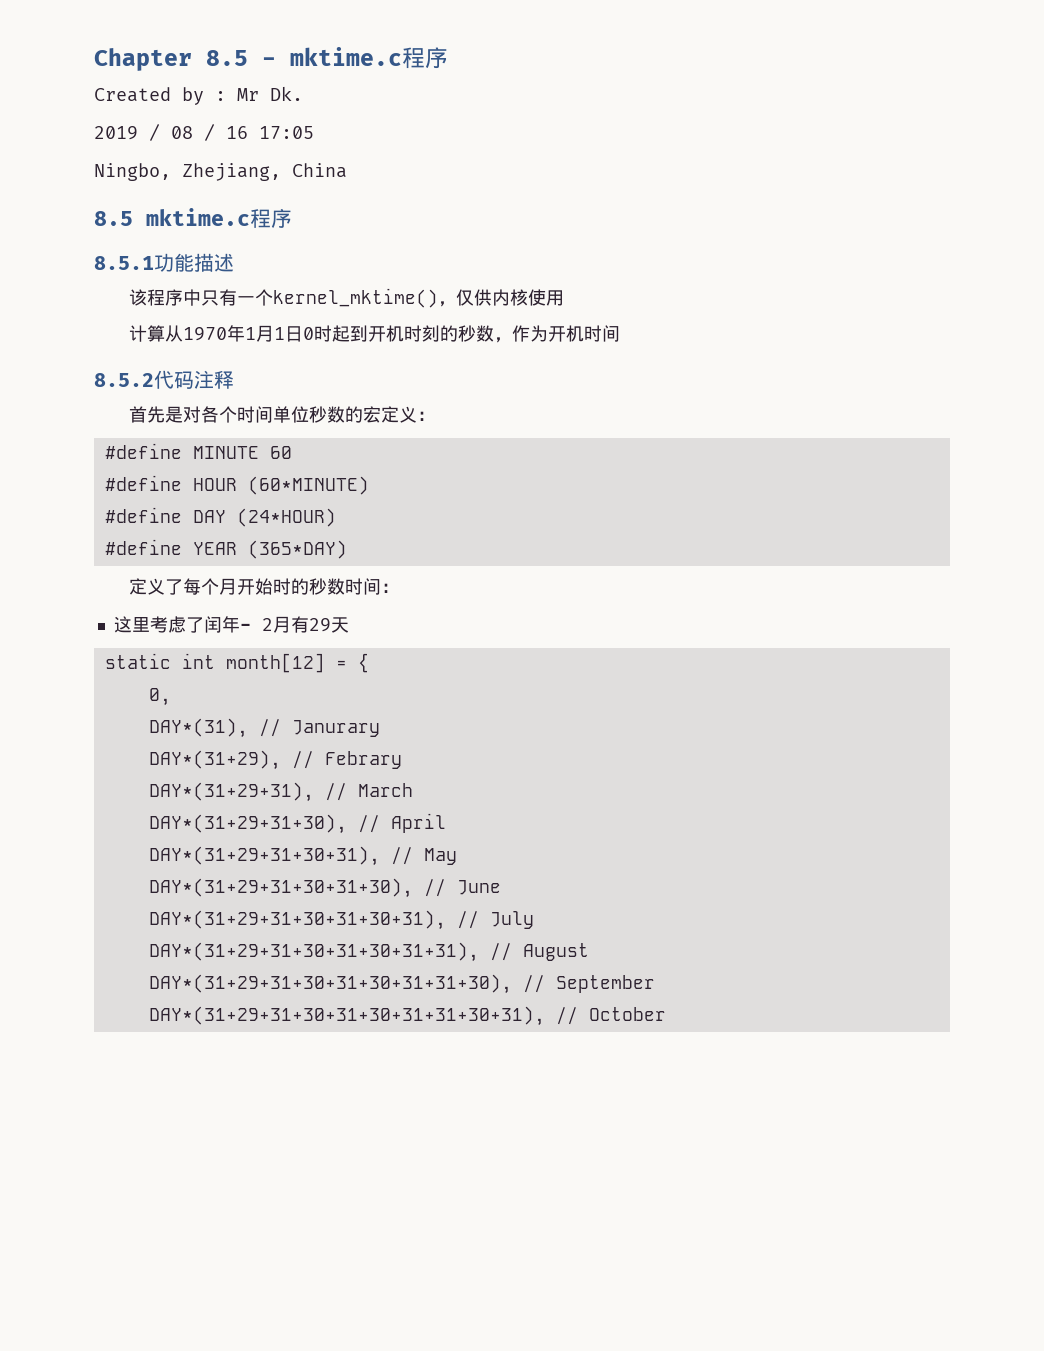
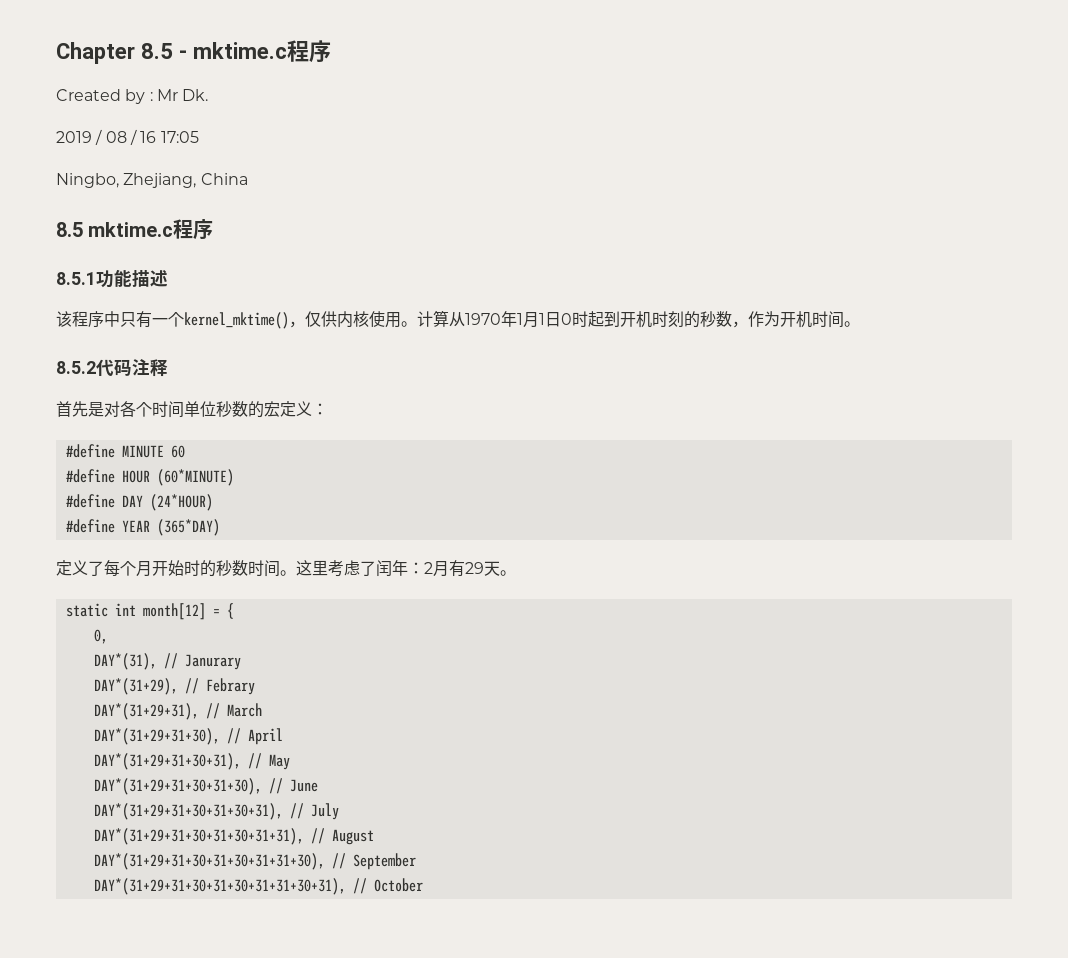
(564, 298) // -> [401,321,417,327] 。
(620, 333) none -> [844,321,860,327] 。
[380,583,399,593] ： // -> [280,570,296,576] 。
[239,623,251,631] - -> [408,562,424,574] ：
(349, 625) none -> [500,570,516,576] 。

